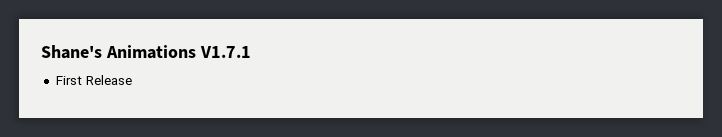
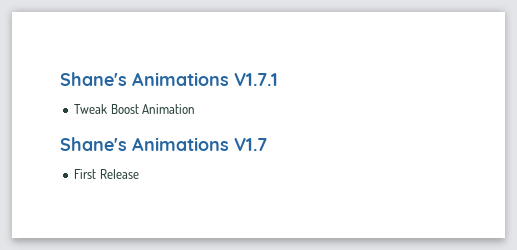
(251, 52) none -> [74,104,196,114] [60,137,267,151] // Tweak Boost Animation // Shane's Animations V1.7

